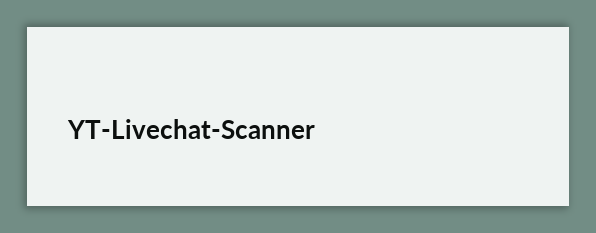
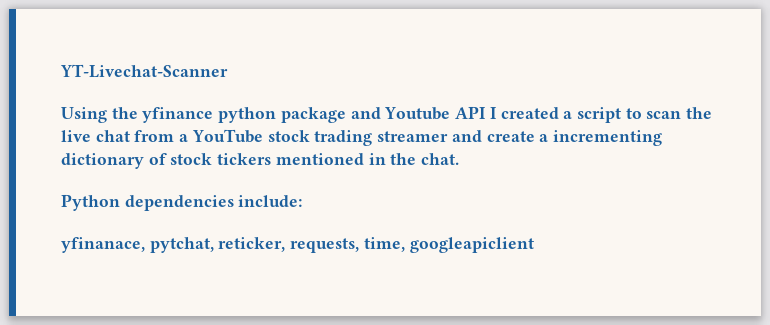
(315, 129) none -> [61,106,713,123] [61,129,662,146] [61,153,460,169] [61,194,303,211] [61,237,534,253] // Using the yfinance python package and Youtube API I created a script to scan the live chat from a YouTube stock trading streamer and create a incrementing dictionary of stock tickers mentioned in the chat. // Python dependencies include: // yfinanace, pytchat, reticker, requests, time, googleapiclient

